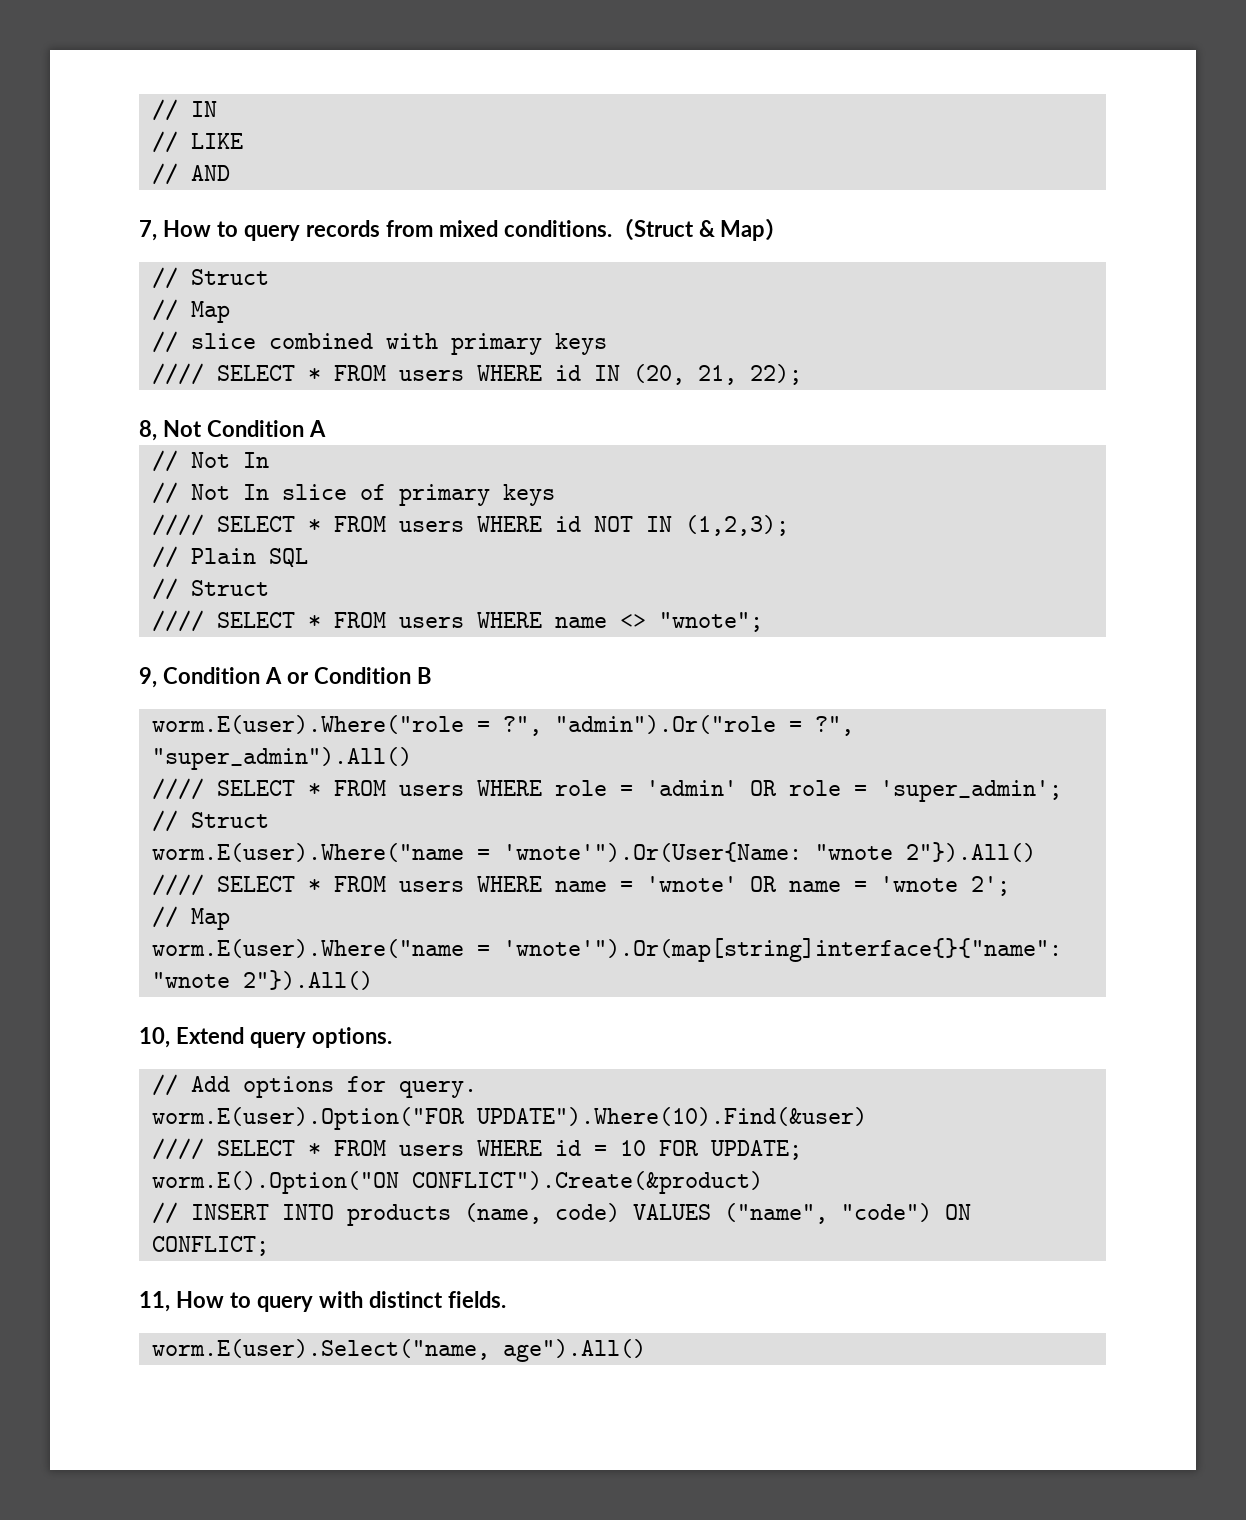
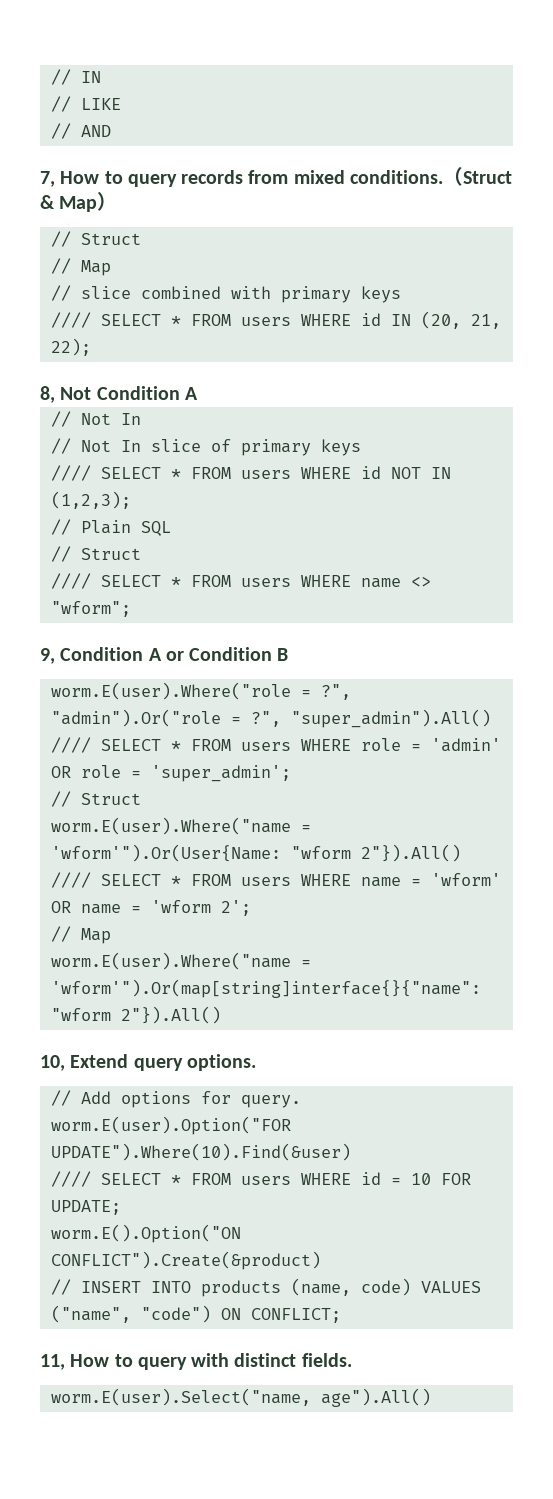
[658,612,763,632] "wnote"; -> [50,601,131,617] "wform";
[502,842,893,862] 'wnote'").Or(User{Name: "wnote -> [50,844,351,862] 'wform'").Or(User{Name: "wform
[645,876,737,892] 'wnote' -> [430,873,501,886] 'wform'
[879,876,958,892] 'wnote -> [150,900,211,913] 'wform
[502,938,1062,962] [151,972,230,988] 'wnote'").Or(map[string]interface{}{"name": "wnote -> [50,979,481,998] [50,1008,111,1021] 'wform'").Or(map[string]interface{}{"name": "wform

